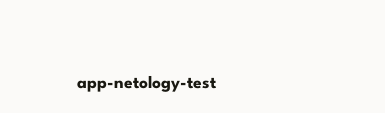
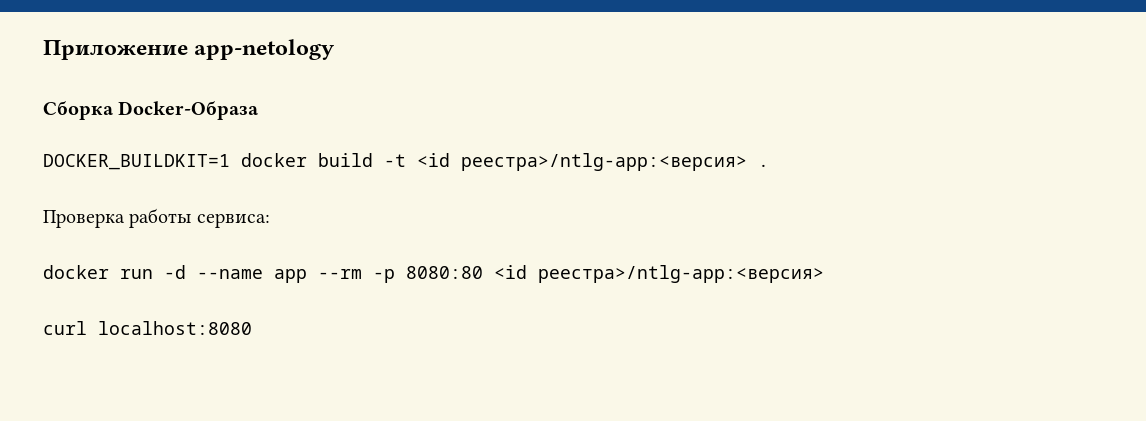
[77,75,217,92] app-netology-test -> [43,39,336,60] [43,101,260,120] [43,153,769,171] [43,208,270,228] [43,265,824,283] [43,321,252,335] Приложение app-netology // Сборка Docker-Образа // DOCKER_BUILDKIT=1 docker build -t <id реестра>/ntlg-app:<версия> . // Проверка работы сервиса: // docker run -d --name app --rm -p 8080:80 <id реестра>/ntlg-app:<версия> // curl localhost:8080

